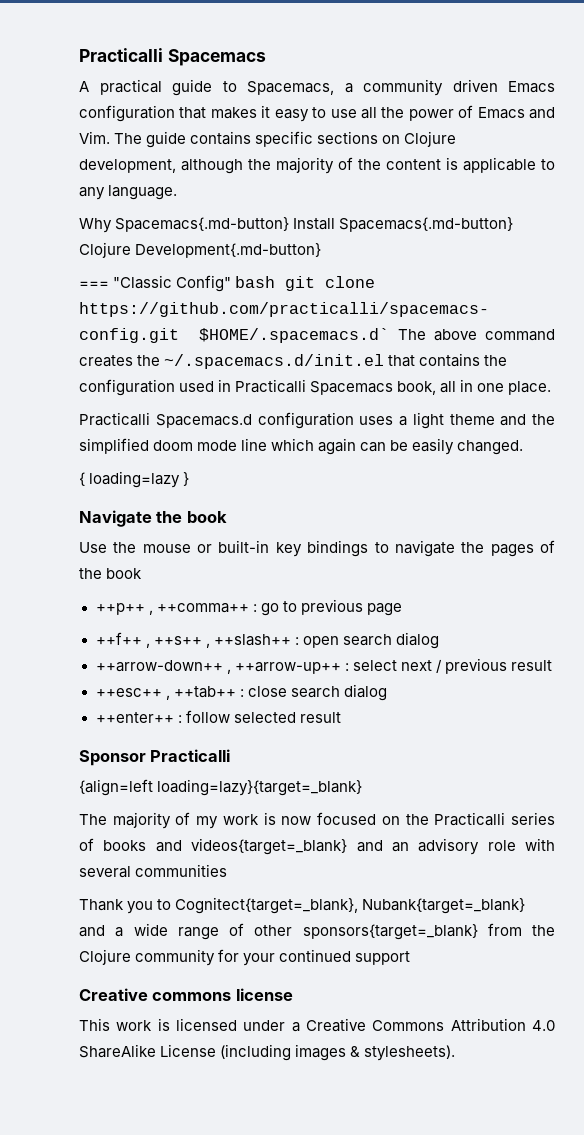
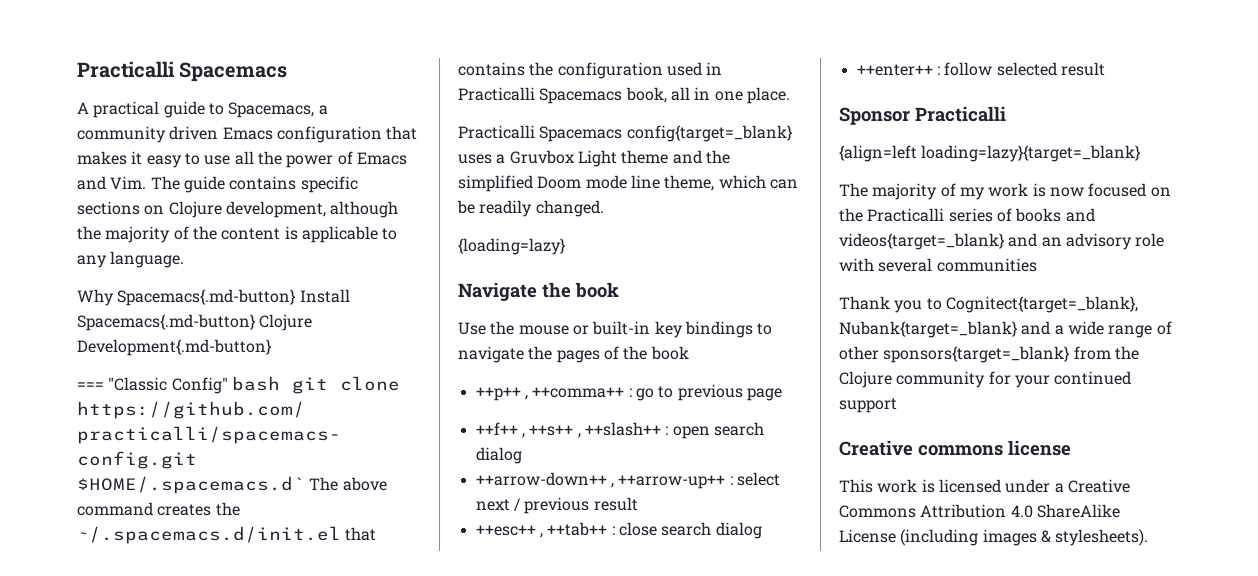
[155,412,444,429] Spacemacs.d configuration uses a light -> [539,125,792,142] [458,150,617,167] Spacemacs config{target=_blank} uses a Gruvbox Light
[153,440,194,451] doom -> [537,176,582,189] Doom
[271,438,357,455] which again -> [664,175,766,191] theme, which
[412,438,455,455] easily -> [479,200,533,217] readily
[79,471,190,488] { loading=lazy } -> [458,238,565,255] {loading=lazy}

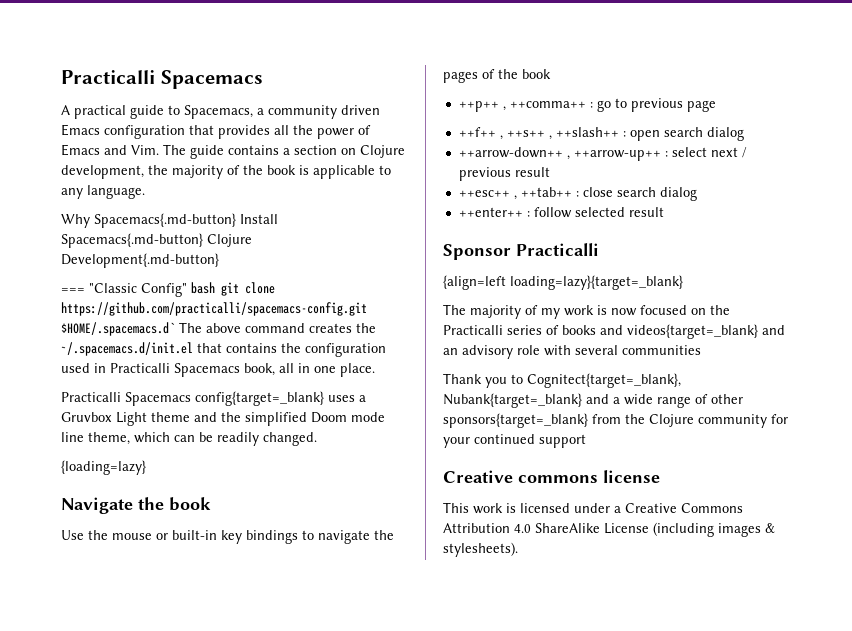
[77,151,231,168] makes it easy to use -> [218,125,270,139] provides
[300,176,358,193] [77,201,140,215] specific sections -> [283,145,337,155] a section
[330,201,399,218] although -> (144, 172) none
[221,228,281,240] content -> [267,165,296,175] book

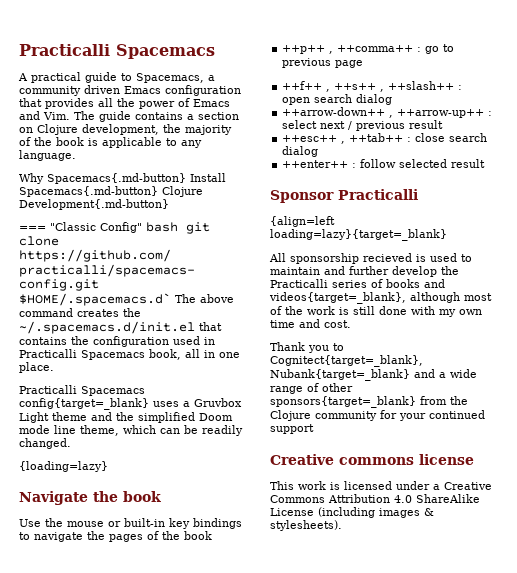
[443,304,706,319] The majority of my work is now focused on -> [269,253,472,264] [270,266,437,277] All sponsorship recieved is used to maintain and further develop
[627,324,785,339] [443,345,701,359] videos{target=_blank} and an advisory role with several communities -> [269,292,492,304] [270,306,482,317] [270,319,351,328] videos{target=_blank}, although most of the work is still done with my own time and cost.

